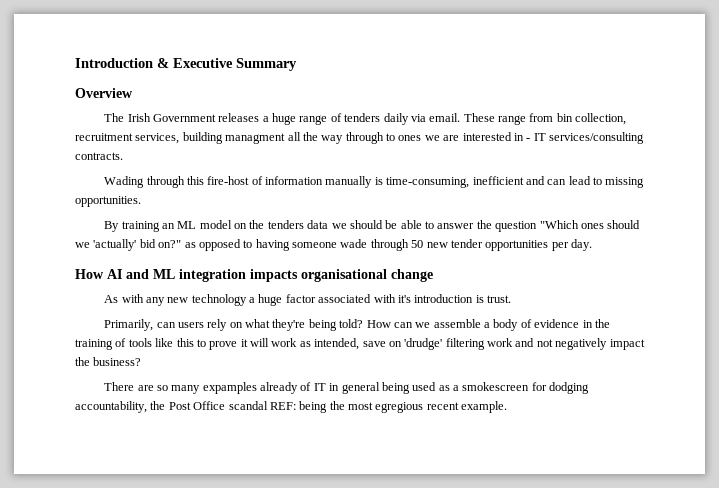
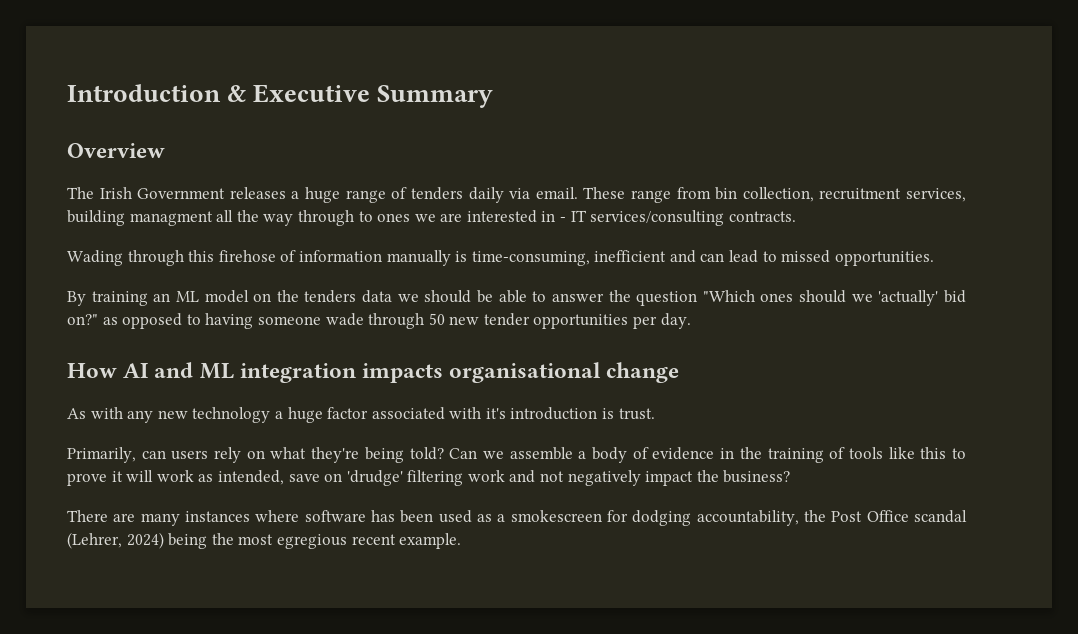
[207,176,250,185] fire-host -> [218,250,276,262] firehose
[605,177,645,188] missing -> [781,250,831,263] missed
[366,320,413,328] How can -> [449,448,478,459] Can
[156,382,410,394] so many expamples already of IT in general being -> [140,510,434,526] many instances where software has been
[269,402,296,410] REF: -> [67,532,164,549] (Lehrer, 2024)

